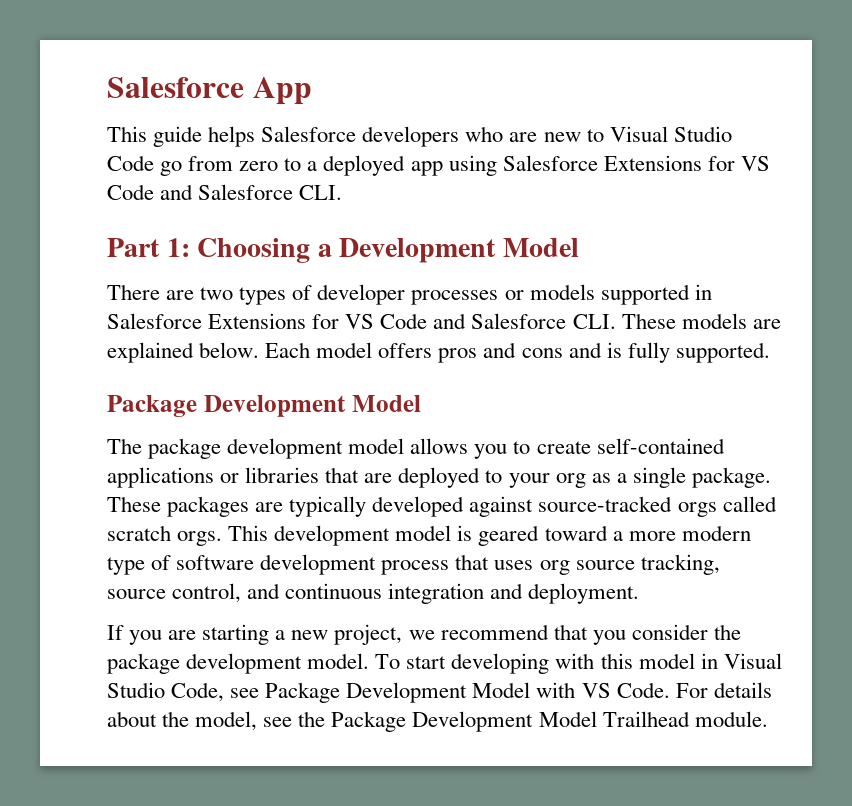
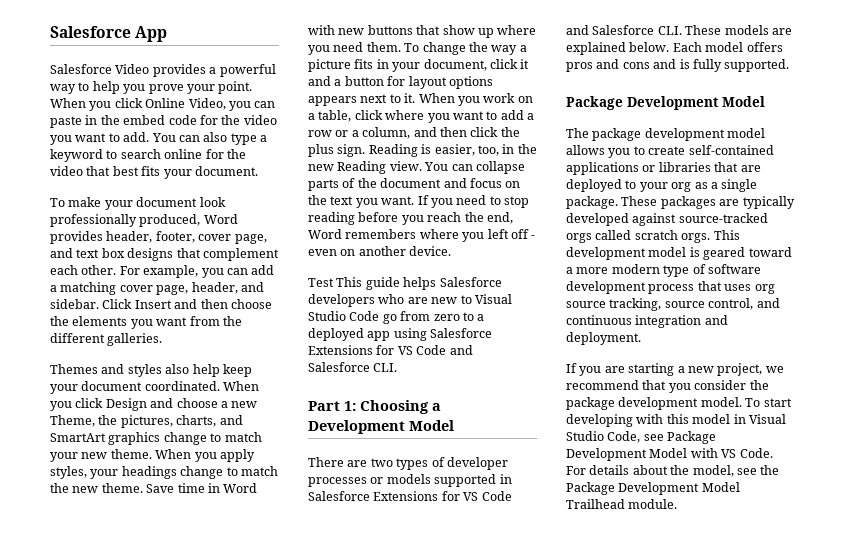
(312, 91) none -> [50,64,276,77] [50,81,253,94] [50,98,276,111] [50,115,277,128] [50,132,267,145] [50,149,246,162] [50,166,258,179] [50,197,226,210] [50,214,238,227] [50,231,267,244] [50,248,279,261] [50,265,275,278] [50,282,264,295] [50,299,272,309] [50,316,242,329] [50,333,163,346] [50,364,252,377] [50,381,260,394] [50,398,258,411] [50,415,243,428] [50,432,262,445] [50,449,255,462] [50,466,278,479] [50,483,258,493] [308,25,537,38] [308,42,527,55] [308,59,530,72] [308,76,493,89] [308,93,533,106] [308,110,534,123] [308,127,520,139] [308,144,537,157] [308,161,525,174] [308,178,521,191] [308,195,529,208] [308,212,513,225] [308,229,536,242] [308,246,452,256] [308,278,334,287] Salesforce Video provides a powerful way to help you prove your point. When you click Online Video, you can paste in the embed code for the video you want to add. You can also type a keyword to search online for the video that best fits your document. // To make your document look professionally produced, Word provides header, footer, cover page, and text box designs that complement each other. For example, you can add a matching cover page, header, and sidebar. Click Insert and then choose the elements you want from the different galleries. // Themes and styles also help keep your document coordinated. When you click Design and choose a new Theme, the pictures, charts, and SmartArt graphics change to match your new theme. When you apply styles, your headings change to match the new theme. Save time in Word with new buttons that show up where you need them. To change the way a picture fits in your document, click it and a button for layout options appears next to it. When you work on a table, click where you want to add a row or a column, and then click the plus sign. Reading is easier, too, in the new Reading view. You can collapse parts of the document and focus on the text you want. If you need to stop reading before you reach the end, Word remembers where you left off - even on another device. // Test

